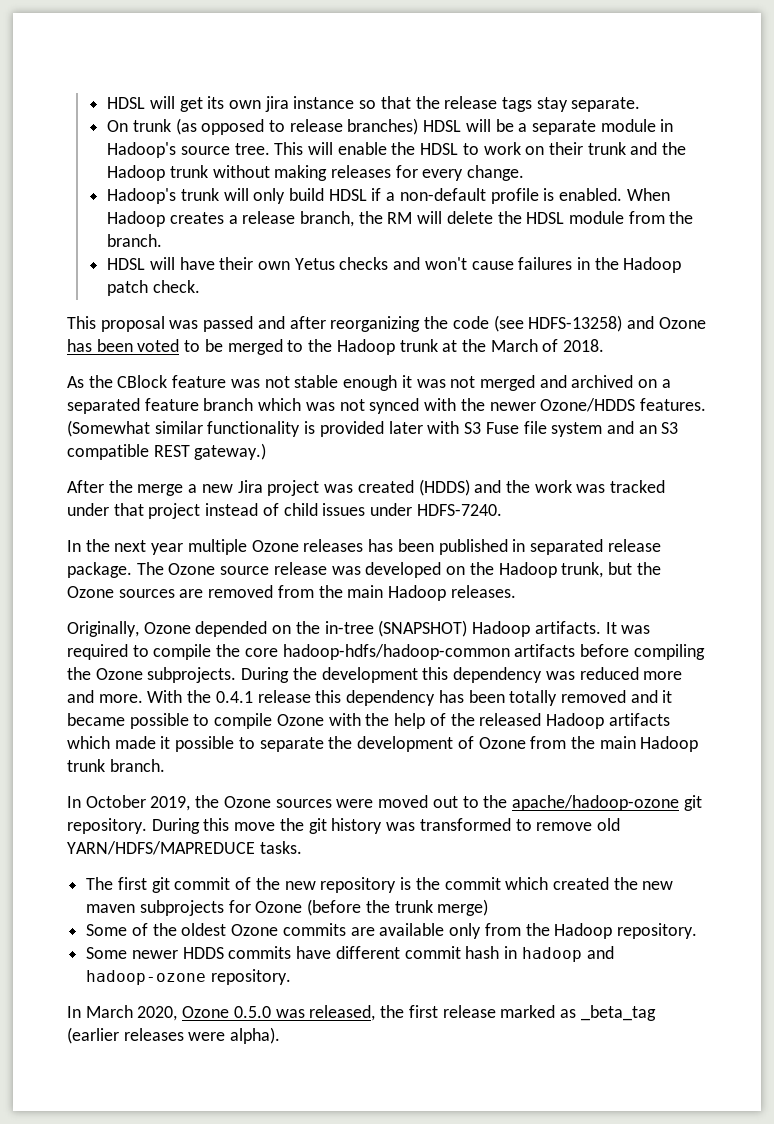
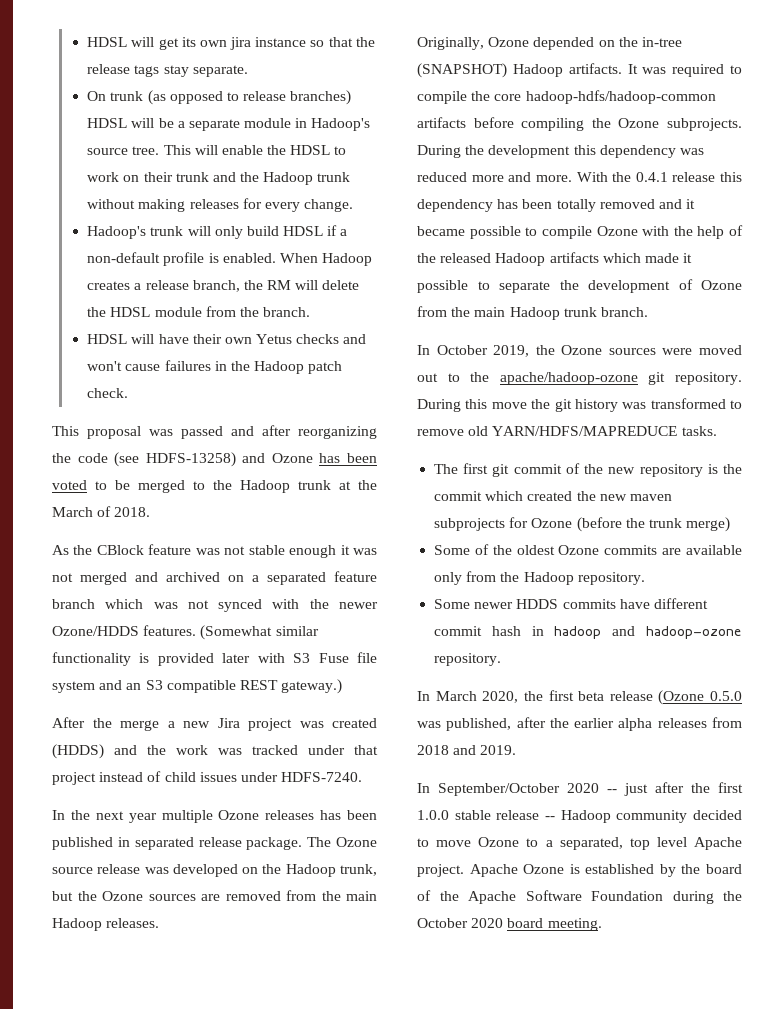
[182,1005,656,1021] [67,1027,281,1044] Ozone 0.5.0 was released, the first release marked as _beta_tag (earlier releases were alpha). -> [523,690,742,705] [417,717,742,731] [417,745,517,755] [417,782,743,796] [417,810,742,823] [417,837,742,850] [417,864,742,877] [417,890,742,904] [417,918,602,931] the first beta release (Ozone 0.5.0 was published, after the earlier alpha releases from 2018 and 2019. // In September/October 2020 -- just after the first 1.0.0 stable release -- Hadoop community decided to move Ozone to a separated, top level Apache project. Apache Ozone is established by the board of the Apache Software Foundation during the October 2020 board meeting.

